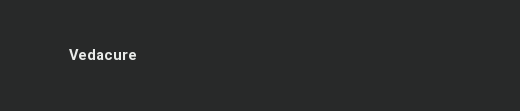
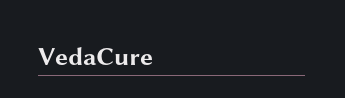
[69,49,137,60] Vedacure -> [38,47,153,65] VedaCure

